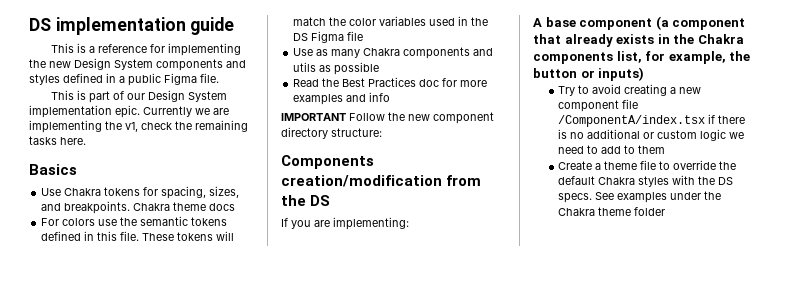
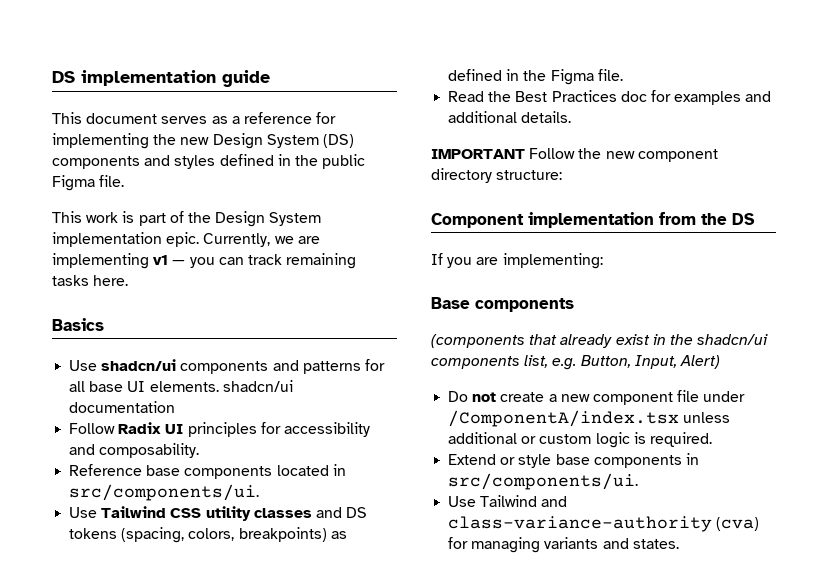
[76,43,86,53] is -> [86,113,228,124] document serves as
(153, 64) none -> [322,134,354,148] (DS)
[119,76,125,83] a -> [294,155,318,166] the
(74, 95) none -> [86,212,119,223] work
[126,93,145,100] our -> [187,212,211,223] the
[143,106,192,117] Currently -> [203,233,271,247] Currently,
[105,121,192,132] the v1, check the -> [153,254,282,268] v1 — you can track
[64,186,240,199] [41,201,236,214] [41,216,228,226] [41,231,235,241] [293,16,489,26] [293,31,364,43] [293,47,494,59] [293,62,380,75] Chakra tokens for spacing, sizes, and breakpoints. Chakra theme docs // For colors use the semantic tokens defined in this file. These tokens will match the color variables used in the DS Figma file // Use as many Chakra components and utils as possible -> [101,359,385,374] [69,380,293,392] [69,401,176,413] [69,422,370,437] [69,443,200,458] [69,464,346,479] [69,484,260,501] [69,506,368,521] [69,527,347,543] [448,69,623,85] shadcn/ui components and patterns for all base UI elements. shadcn/ui documentation // Follow Radix UI principles for accessibility and composability. // Reference base components located in src/components/ui. // Use Tailwind CSS utility classes and DS tokens (spacing, colors, breakpoints) as defined in the Figma file.
[460,80,488,87] more -> (671, 96) none
[369,92,391,102] info -> [448,111,572,123] additional details.
[281,155,374,169] [281,175,442,187] Components creation/modification -> [431,212,654,228] Component implementation
[533,16,746,30] A base component (a component -> [431,297,574,312] [431,334,525,348] Base components // (components
[616,34,744,44] exists in the Chakra -> [615,334,769,345] exist in the shadcn/ui
[645,51,751,64] [533,67,645,81] [558,84,702,96] [558,99,639,112] [558,114,746,127] [558,129,745,141] [558,145,666,154] [558,160,737,170] [558,175,734,187] [558,191,722,203] [558,207,666,216] for example, the button or inputs) // Try to avoid creating a new component file /ComponentA/index.tsx if there is no additional or custom logic we need to add to them // Create a theme file to override the default Chakra styles with the DS specs. See examples under the Chakra theme folder -> [552,355,720,370] [448,390,746,405] [448,410,731,427] [448,432,712,448] [448,453,699,468] [448,473,639,490] [448,495,568,507] [448,516,760,532] [448,537,679,553] e.g. Button, Input, Alert) // Do not create a new component file under /ComponentA/index.tsx unless additional or custom logic is required. // Extend or style base components in src/components/ui. // Use Tailwind and class-variance-authority (cva) for managing variants and states.

